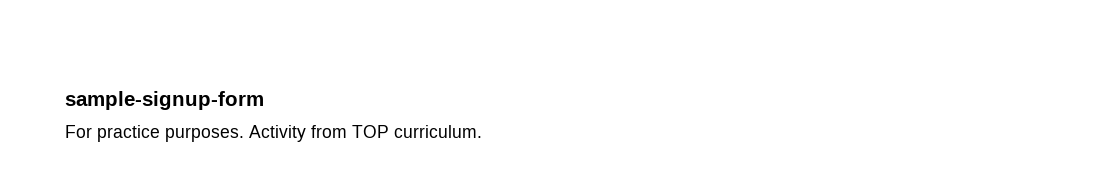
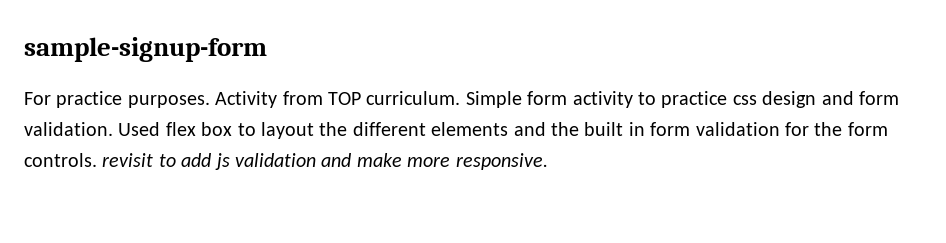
(482, 131) none -> [465,91,899,108] [24,122,888,139] [24,153,548,170] Simple form activity to practice css design and form validation. Used flex box to layout the different elements and the built in form validation for the form controls. revisit to add js validation and make more responsive.

